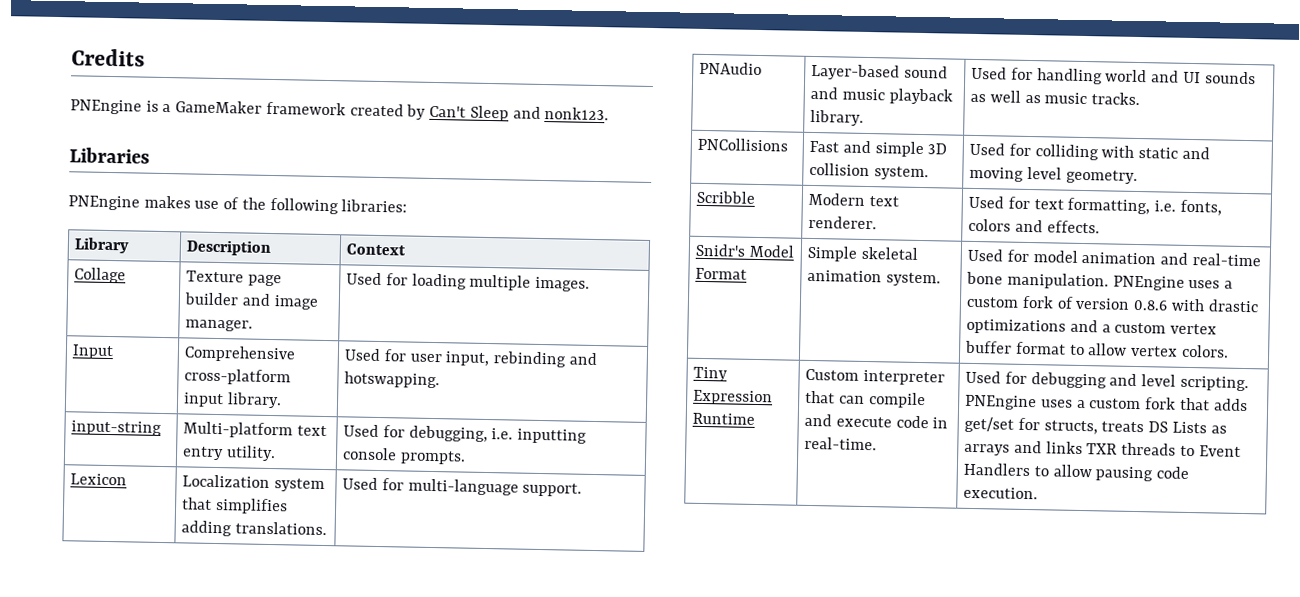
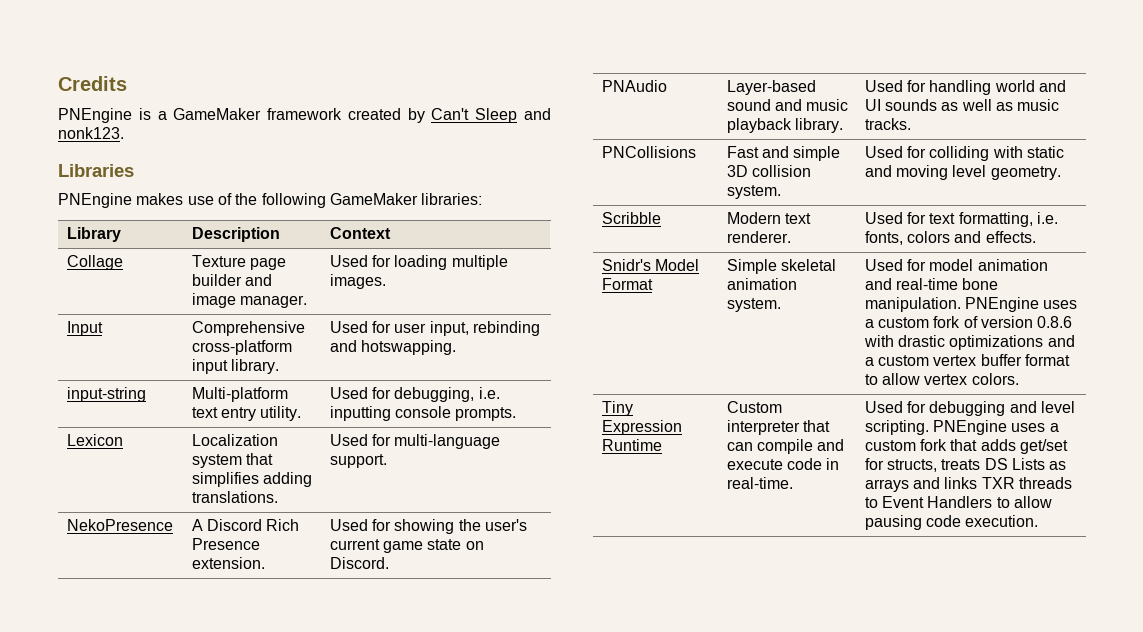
(339, 206) none -> [329,193,418,205] GameMaker
(583, 489) none -> [66,519,173,531] [191,519,300,531] [191,538,260,550] [191,557,265,569] [329,519,527,534] [329,539,484,553] [329,557,389,569] // NekoPresence | A Discord Rich Presence extension. | Used for showing the user's current game state on Discord.

